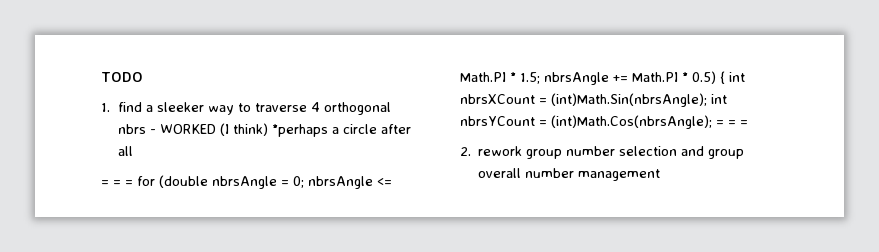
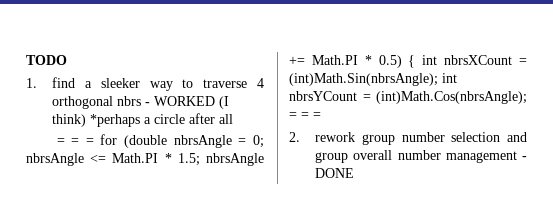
(661, 175) none -> [522,156,527,160] [315,168,355,178] - DONE

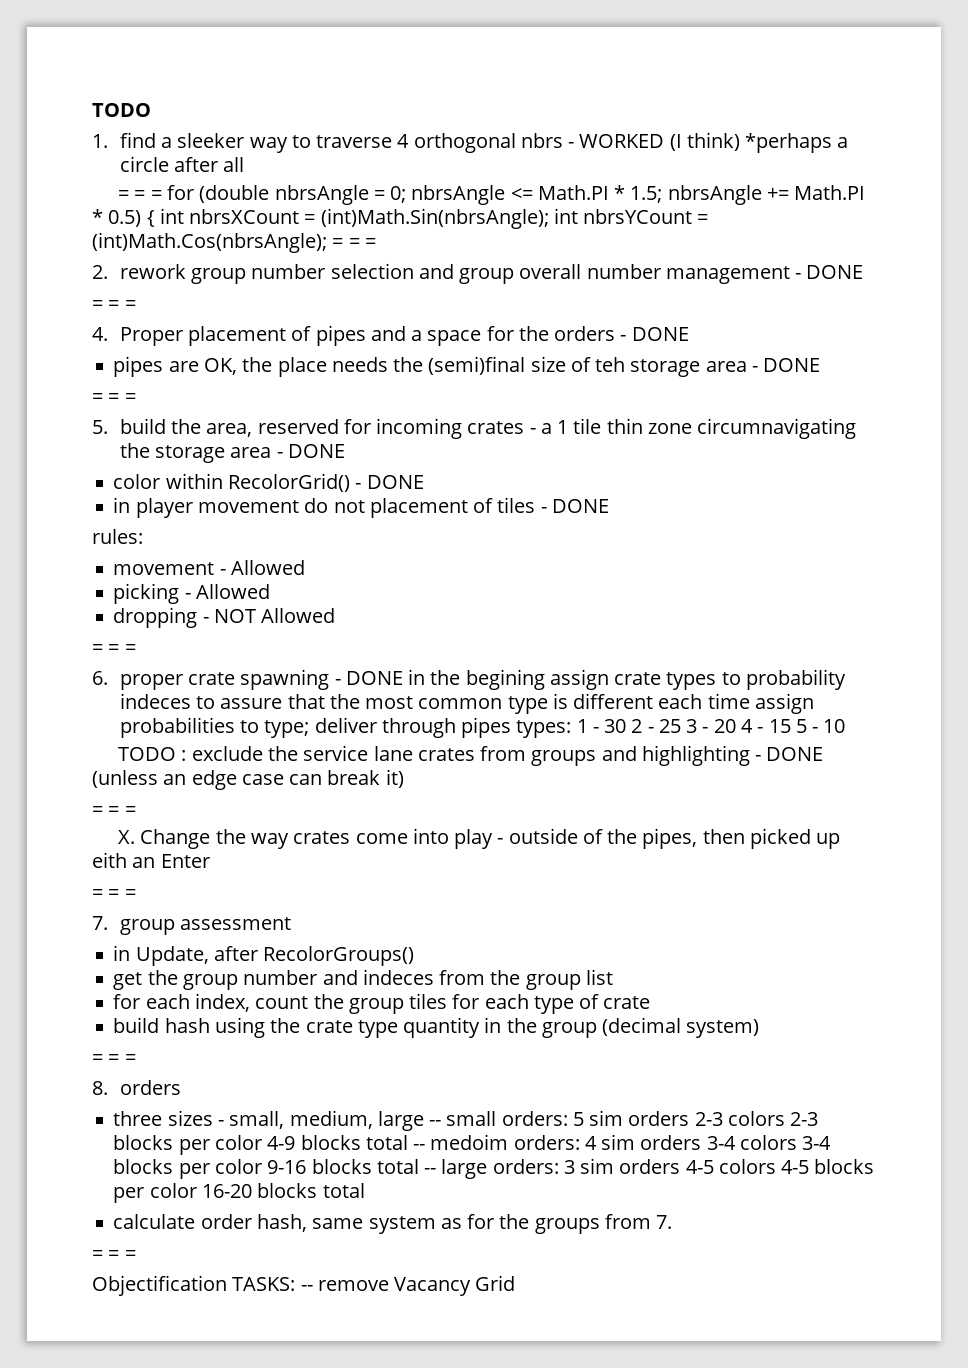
(355, 173) none -> [92,300,136,310] [92,325,689,346] [113,356,821,377] [92,393,136,403] [92,418,857,439] [119,443,345,463] [113,473,424,492] [113,497,609,518] [92,529,143,544] [113,560,305,575] [113,583,270,604] [113,607,336,628] [92,644,136,654] [92,669,846,690] [119,693,814,714] [119,717,846,738] [118,745,824,766] [92,769,404,790] [92,806,136,816] [118,828,841,849] [92,852,210,868] [92,889,136,899] [92,916,292,935] [113,945,415,966] [113,969,613,990] [113,993,651,1014] [113,1017,760,1038] [92,1054,136,1064] [92,1080,181,1095] [113,1110,819,1131] [113,1134,832,1155] [113,1158,875,1179] [113,1183,365,1203] [113,1214,673,1234] [92,1250,136,1260] [92,1275,516,1296] // = = = // 4. Proper placement of pipes and a space for the orders - DONE // pipes are OK, the place needs the (semi)final size of teh storage area - DONE // = = = // 5. build the area, reserved for incoming crates - a 1 tile thin zone circumnavigating the storage area - DONE // color within RecolorGrid() - DONE // in player movement do not placement of tiles - DONE // rules: // movement - Allowed // picking - Allowed // dropping - NOT Allowed // = = = // 6. proper crate spawning - DONE in the begining assign crate types to probability indeces to assure that the most common type is different each time assign probabilities to type; deliver through pipes types: 1 - 30 2 - 25 3 - 20 4 - 15 5 - 10 // TODO : exclude the service lane crates from groups and highlighting - DONE (unless an edge case can break it) // = = = // X. Change the way crates come into play - outside of the pipes, then picked up eith an Enter // = = = // 7. group assessment // in Update, after RecolorGroups() // get the group number and indeces from the group list // for each index, count the group tiles for each type of crate // build hash using the crate type quantity in the group (decimal system) // = = = // 8. orders // three sizes - small, medium, large -- small orders: 5 sim orders 2-3 colors 2-3 blocks per color 4-9 blocks total -- medoim orders: 4 sim orders 3-4 colors 3-4 blocks per color 9-16 blocks total -- large orders: 3 sim orders 4-5 colors 4-5 blocks per color 16-20 blocks total // calculate order hash, same system as for the groups from 7. // = = = // Objectification TASKS: -- remove Vacancy Grid

